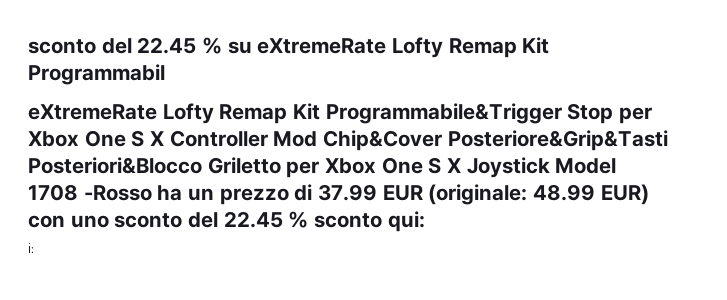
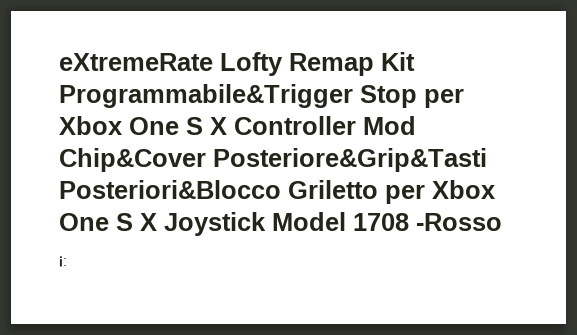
[28,37,550,58] [28,64,165,85] sconto del 22.45 % su eXtremeRate Lofty Remap Kit Programmabil // -> (59, 62) none
[157,184,649,205] [28,211,425,232] ha un prezzo di 37.99 EUR (originale: 48.99 EUR) con uno sconto del 22.45 % sconto qui: -> (502, 222) none

